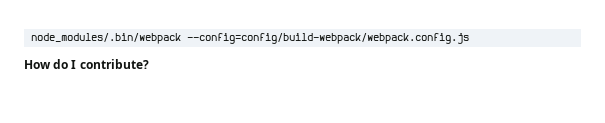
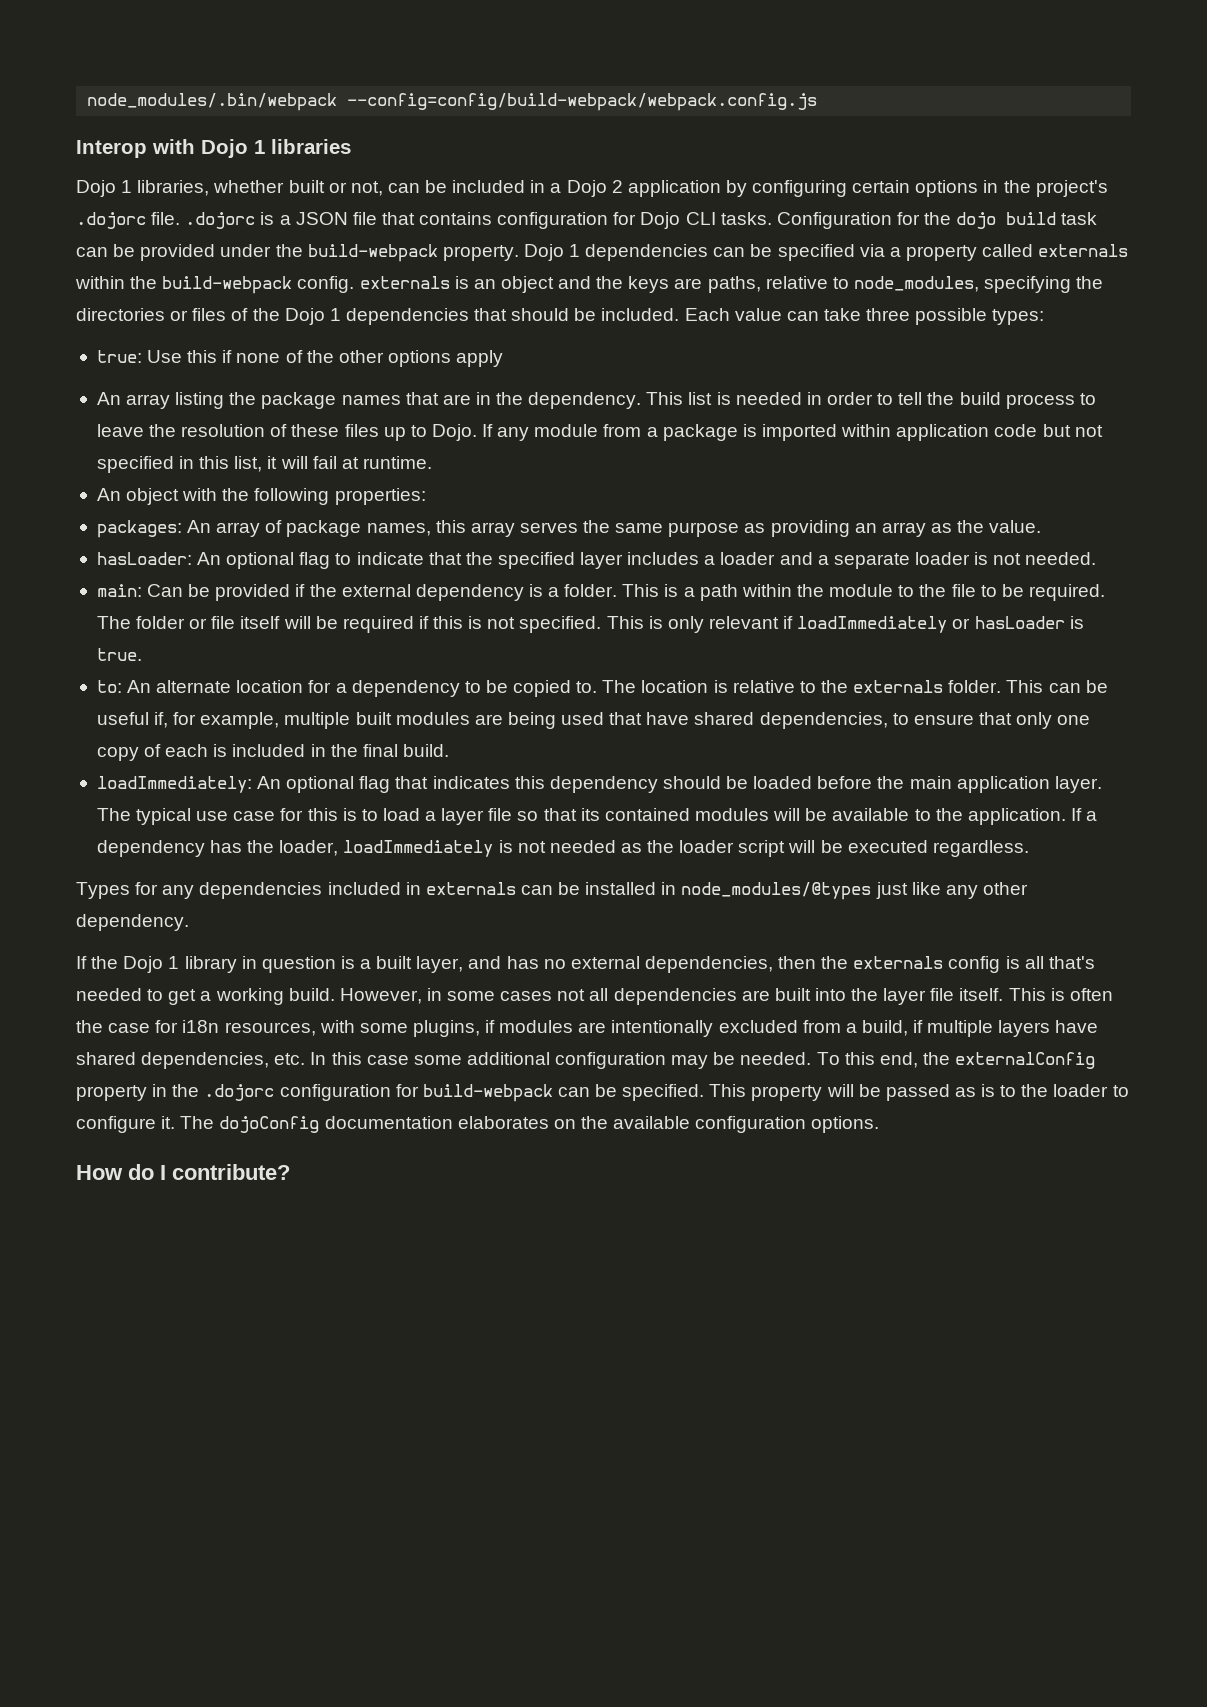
(469, 38) none -> [76,139,351,158] [76,180,1108,197] [76,212,1098,229] [76,244,1129,262] [75,276,1104,294] [76,308,1045,325] [96,350,504,367] [96,392,1096,409] [96,424,1103,441] [96,456,432,473] [96,488,426,505] [96,520,1042,538] [96,552,1097,569] [96,584,1105,601] [96,616,1084,633] [96,648,142,661] [96,680,1108,697] [96,712,1091,729] [96,744,449,761] [96,776,1102,793] [96,808,1098,825] [96,840,1029,857] [76,882,1028,900] [76,914,189,931] [76,956,1095,973] [76,988,1113,1005] [76,1020,1099,1037] [76,1052,1096,1069] [76,1084,1129,1102] [76,1116,880,1133] // Interop with Dojo 1 libraries // Dojo 1 libraries, whether built or not, can be included in a Dojo 2 application by configuring certain options in the project's .dojorc file. .dojorc is a JSON file that contains configuration for Dojo CLI tasks. Configuration for the dojo build task can be provided under the build-webpack property. Dojo 1 dependencies can be specified via a property called externals within the build-webpack config. externals is an object and the keys are paths, relative to node_modules, specifying the directories or files of the Dojo 1 dependencies that should be included. Each value can take three possible types: // true: Use this if none of the other options apply // An array listing the package names that are in the dependency. This list is needed in order to tell the build process to leave the resolution of these files up to Dojo. If any module from a package is imported within application code but not specified in this list, it will fail at runtime. // An object with the following properties: // packages: An array of package names, this array serves the same purpose as providing an array as the value. // hasLoader: An optional flag to indicate that the specified layer includes a loader and a separate loader is not needed. // main: Can be provided if the external dependency is a folder. This is a path within the module to the file to be required. The folder or file itself will be required if this is not specified. This is only relevant if loadImmediately or hasLoader is true. // to: An alternate location for a dependency to be copied to. The location is relative to the externals folder. This can be useful if, for example, multiple built modules are being used that have shared dependencies, to ensure that only one copy of each is included in the final build. // loadImmediately: An optional flag that indicates this dependency should be loaded before the main application layer. The typical use case for this is to load a layer file so that its contained modules will be available to the application. If a dependency has the loader, loadImmediately is not needed as the loader script will be executed regardless. // Types for any dependencies included in externals can be installed in node_modules/@types just like any other dependency. // If the Dojo 1 library in question is a built layer, and has no external dependencies, then the externals config is all that's needed to get a working build. However, in some cases not all dependencies are built into the layer file itself. This is often the case for i18n resources, with some plugins, if modules are intentionally excluded from a build, if multiple layers have shared dependencies, etc. In this case some additional configuration may be needed. To this end, the externalConfig property in the .dojorc configuration for build-webpack can be specified. This property will be passed as is to the loader to configure it. The dojoConfig documentation elaborates on the available configuration options.

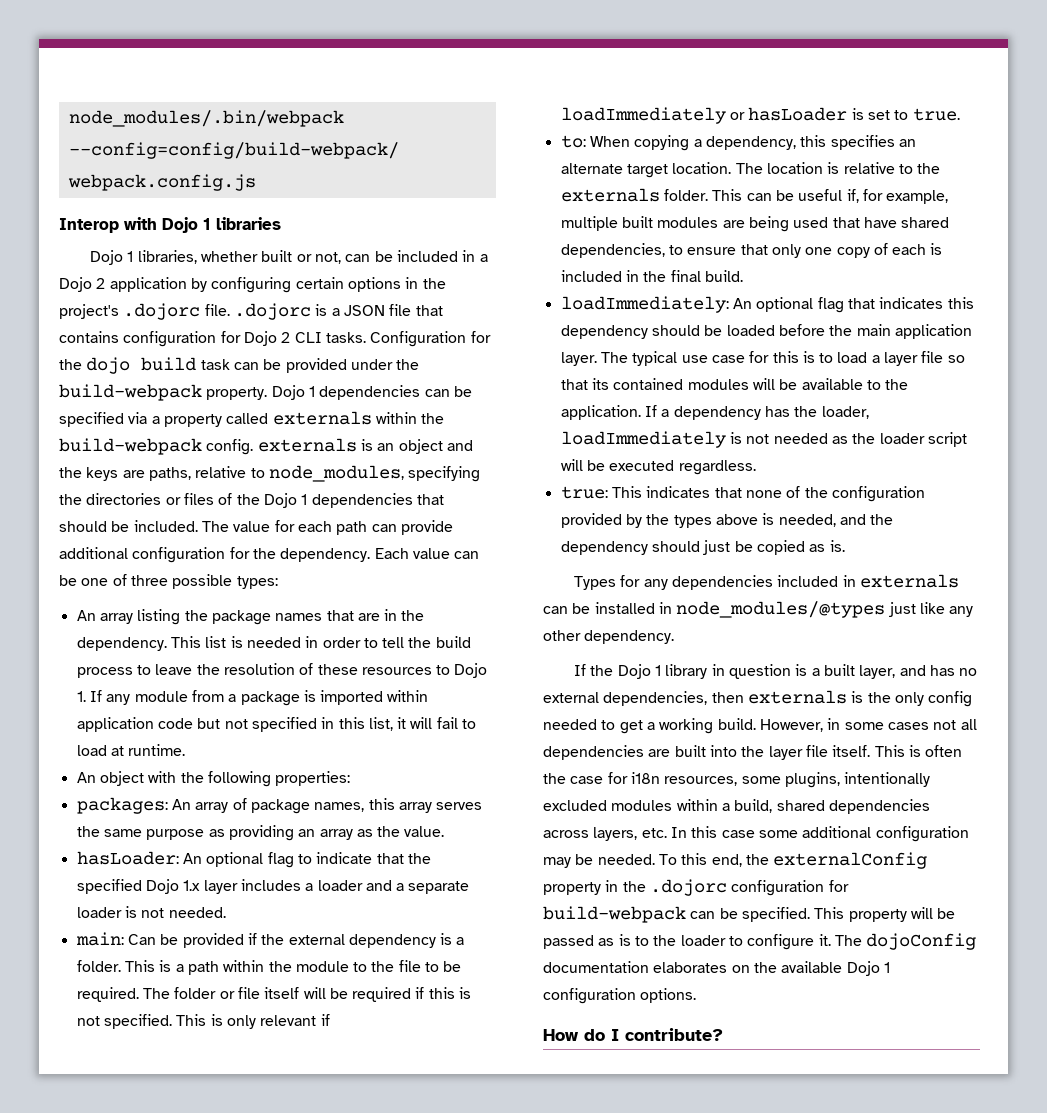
(681, 220) none -> [281,332,291,343] 2
[684,308,1045,325] [96,350,504,367] Each value can take three possible types: // true: Use this if none of the other options apply -> [201,520,453,535] [59,547,480,563] [59,574,278,589] The value for each path can provide additional configuration for the dependency. Each value can be one of three possible types:
[344,424,477,441] files up to Dojo. -> [361,663,488,678] [76,691,86,702] resources to Dojo 1.
(337, 462) none -> [462,719,477,729] [76,745,107,756] to load
(575, 560) none -> [145,879,201,894] Dojo 1.x
(1084, 622) none -> [867,110,909,120] set to
[127,680,598,697] An alternate location for a dependency to be copied to. -> [589,135,916,151] [560,162,732,178] When copying a dependency, this specifies an alternate target location.
(1029, 848) none -> [560,486,925,502] [560,513,894,528] [560,540,845,555] // true: This indicates that none of the configuration provided by the types above is needed, and the dependency should just be copied as is.
[821,956,1095,973] the externals config is all that's -> [747,690,973,707] externals is the only config
[319,1020,355,1033] with -> (738, 781) none
[485,1020,1099,1037] [76,1052,270,1069] if modules are intentionally excluded from a build, if multiple layers have shared dependencies, -> [844,772,931,787] [543,799,930,814] [543,827,638,841] intentionally excluded modules within a build, shared dependencies across layers,
(691, 1122) none -> [846,961,890,976] Dojo 1

